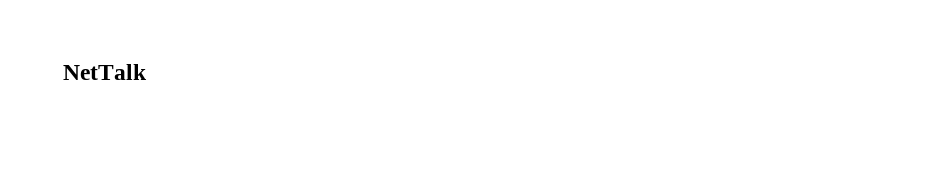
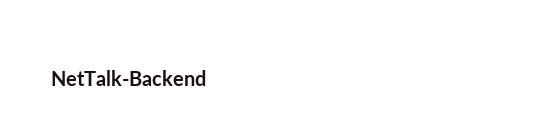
[63,64,147,80] NetTalk -> [51,70,206,86] NetTalk-Backend

